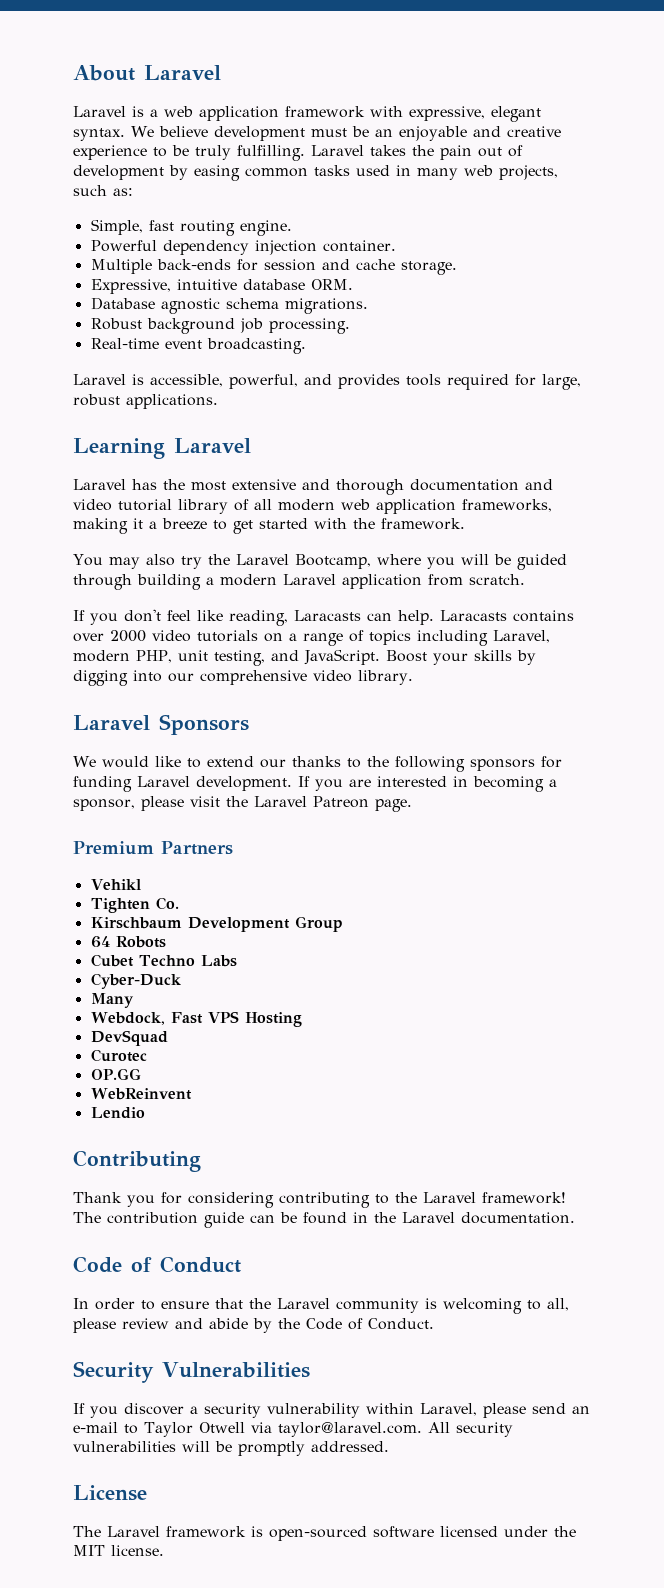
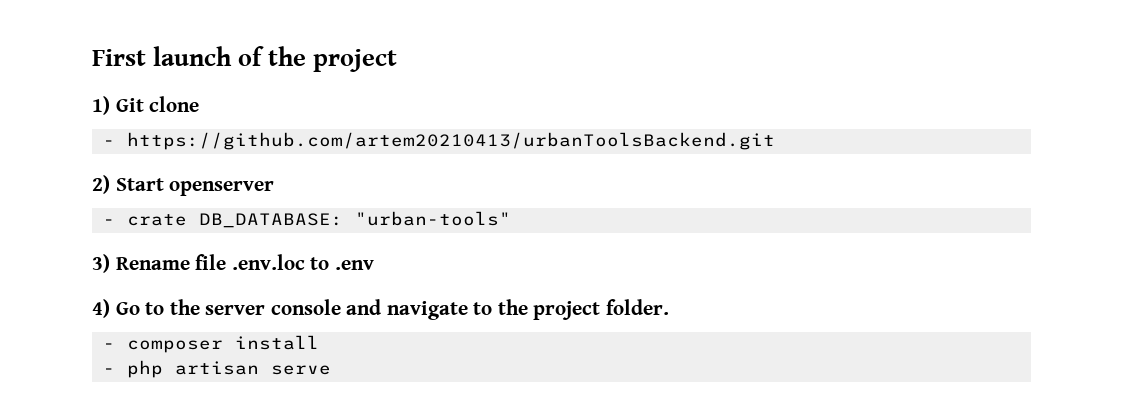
[73,65,221,81] [73,106,541,122] [73,126,561,141] [73,145,523,161] [73,165,558,181] [73,185,133,196] [90,219,292,236] [90,240,396,255] [90,259,457,275] [90,279,353,294] [90,297,368,314] [90,318,350,334] [90,338,306,354] [73,374,581,390] [73,394,218,409] [73,438,251,459] [73,479,553,495] [73,499,552,514] [73,518,465,534] [73,554,567,570] [73,574,525,590] [73,609,574,626] [73,630,550,646] [73,649,536,666] [73,670,413,686] [73,714,249,735] [73,756,562,772] [73,776,557,792] [73,796,412,812] [73,841,233,855] [90,879,141,890] [90,897,179,913] [90,916,343,932] [90,936,166,948] [90,954,237,967] [90,973,181,989] [90,993,134,1008] [90,1011,302,1027] [90,1030,168,1046] [90,1049,147,1062] [90,1068,141,1080] [90,1088,192,1100] [90,1107,145,1119] [73,1150,201,1172] [73,1192,566,1208] [73,1212,575,1228] [73,1256,241,1273] [73,1298,569,1314] [73,1318,434,1333] [73,1361,310,1383] [73,1403,590,1418] [73,1422,513,1437] [73,1441,389,1456] [73,1485,147,1501] [73,1526,576,1541] [73,1545,164,1556] About Laravel // Laravel is a web application framework with expressive, elegant syntax. We believe development must be an enjoyable and creative experience to be truly fulfilling. Laravel takes the pain out of development by easing common tasks used in many web projects, such as: // Simple, fast routing engine. // Powerful dependency injection container. // Multiple back-ends for session and cache storage. // Expressive, intuitive database ORM. // Database agnostic schema migrations. // Robust background job processing. // Real-time event broadcasting. // Laravel is accessible, powerful, and provides tools required for large, robust applications. // Learning Laravel // Laravel has the most extensive and thorough documentation and video tutorial library of all modern web application frameworks, making it a breeze to get started with the framework. // You may also try the Laravel Bootcamp, where you will be guided through building a modern Laravel application from scratch. // If you don't feel like reading, Laracasts can help. Laracasts contains over 2000 video tutorials on a range of topics including Laravel, modern PHP, unit testing, and JavaScript. Boost your skills by digging into our comprehensive video library. // Laravel Sponsors // We would like to extend our thanks to the following sponsors for funding Laravel development. If you are interested in becoming a sponsor, please visit the Laravel Patreon page. // Premium Partners // Vehikl // Tighten Co. // Kirschbaum Development Group // 64 Robots // Cubet Techno Labs // Cyber-Duck // Many // Webdock, Fast VPS Hosting // DevSquad // Curotec // OP.GG // WebReinvent // Lendio // Contributing // Thank you for considering contributing to the Laravel framework! The contribution guide can be found in the Laravel documentation. // Code of Conduct // In order to ensure that the Laravel community is welcoming to all, please review and abide by the Code of Conduct. // Security Vulnerabilities // If you discover a security vulnerability within Laravel, please send an e-mail to Taylor Otwell via taylor@laravel.com. All security vulnerabilities will be promptly addressed. // License // The Laravel framework is open-sourced software licensed under the MIT license. -> [92,46,398,72] [92,96,200,115] [103,132,776,150] [92,175,275,196] [103,211,512,228] [92,254,374,273] [92,299,669,320] [103,335,320,353] [103,360,332,378] First launch of the project // 1) Git clone // - https://github.com/artem20210413/urbanToolsBackend.git // 2) Start openserver // - crate DB_DATABASE: "urban-tools" // 3) Rename file .env.loc to .env // 4) Go to the server console and navigate to the project folder. // - composer install // - php artisan serve

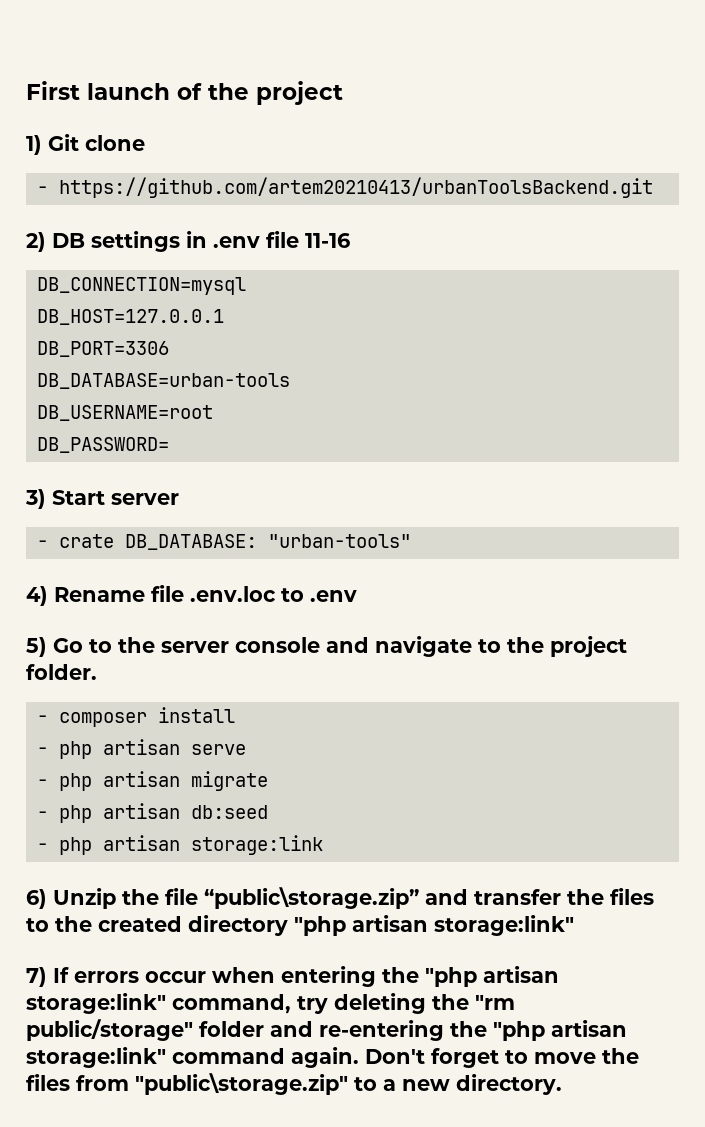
[115,178,275,196] Start openserver -> [52,231,350,252] [37,277,247,295] [37,309,225,325] [37,341,170,357] [37,373,291,389] [37,405,214,421] [37,437,170,453] [25,489,179,509] DB settings in .env file 11-16 // DB_CONNECTION=mysql // DB_HOST=127.0.0.1 // DB_PORT=3306 // DB_DATABASE=urban-tools // DB_USERNAME=root // DB_PASSWORD= // 3) Start server
[92,254,110,273] 3) -> [26,586,48,606] 4)
[92,299,110,318] 4) -> [26,637,47,657] 5)
(332, 370) none -> [37,771,269,791] [37,803,269,823] [37,835,324,855] [26,887,654,909] [26,915,574,936] [26,966,559,987] [26,993,515,1014] [26,1019,627,1041] [26,1047,639,1068] [26,1073,562,1095] // - php artisan migrate // - php artisan db:seed // - php artisan storage:link // 6) Unzip the file “public\storage.zip” and transfer the files to the created directory "php artisan storage:link" // 7) If errors occur when entering the "php artisan storage:link" command, try deleting the "rm public/storage" folder and re-entering the "php artisan storage:link" command again. Don't forget to move the files from "public\storage.zip" to a new directory.

